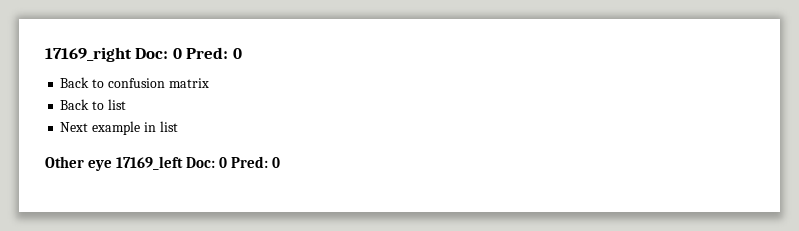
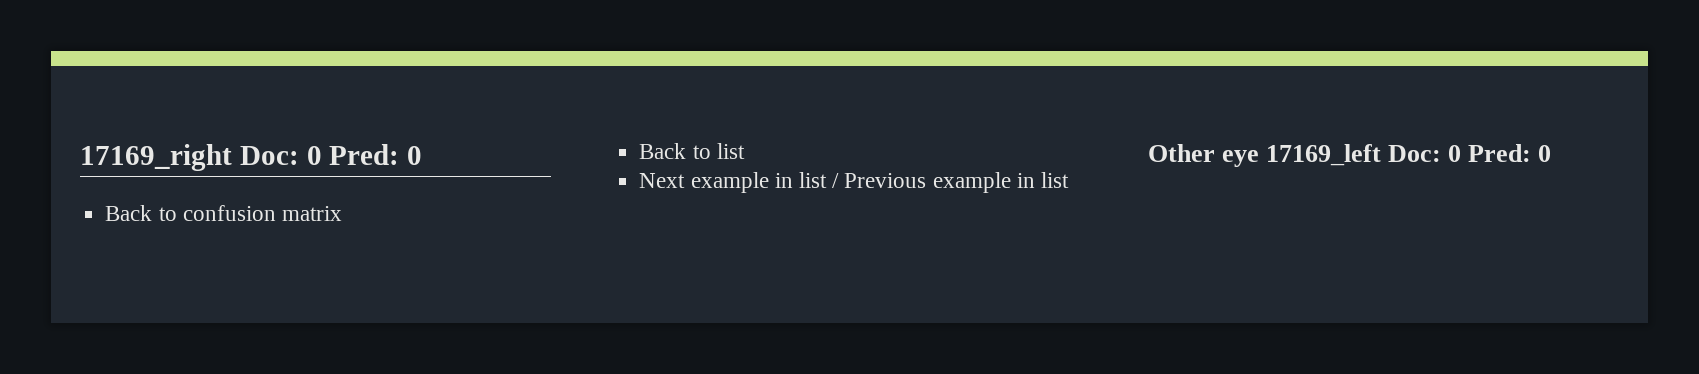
(178, 126) none -> [832,172,1069,193] / Previous example in list

